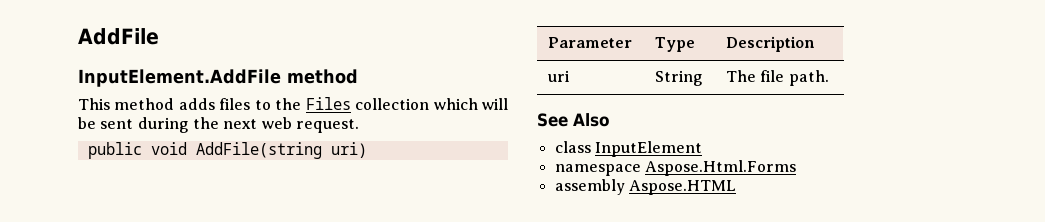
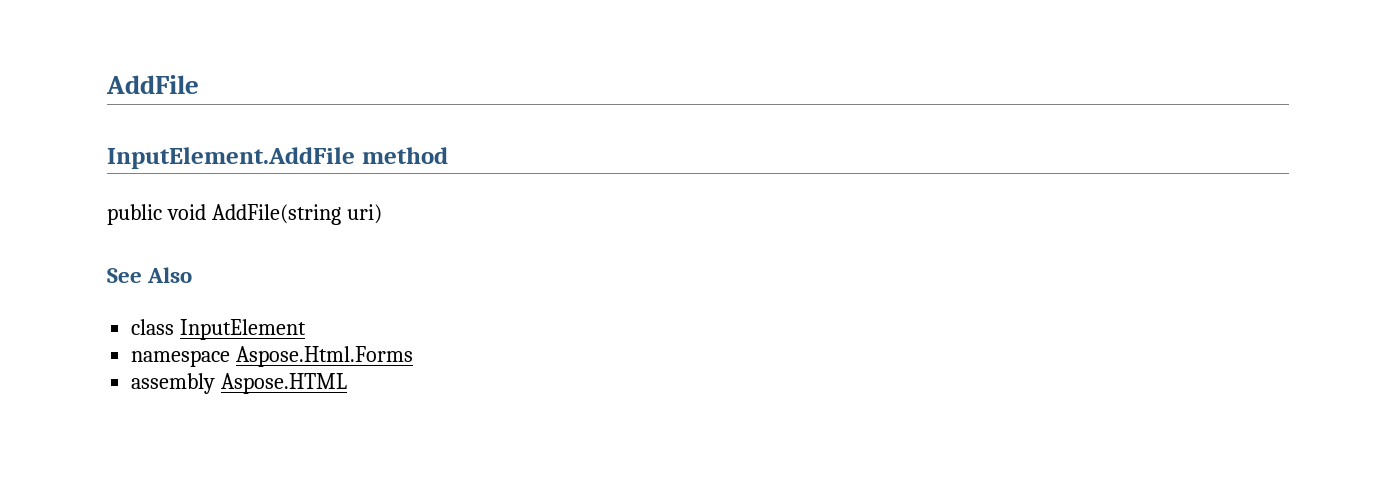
[78,97,509,110] [78,117,359,133] [87,142,367,159] [548,37,633,48] [655,37,696,52] [726,36,816,52] [548,70,571,82] [655,70,704,86] [726,70,829,86] This method adds files to the Files collection which will be sent during the next web request. // public void AddFile(string uri) // Parameter | Type | Description // uri | String | The file path. -> [107,204,382,225] public void AddFile(string uri)

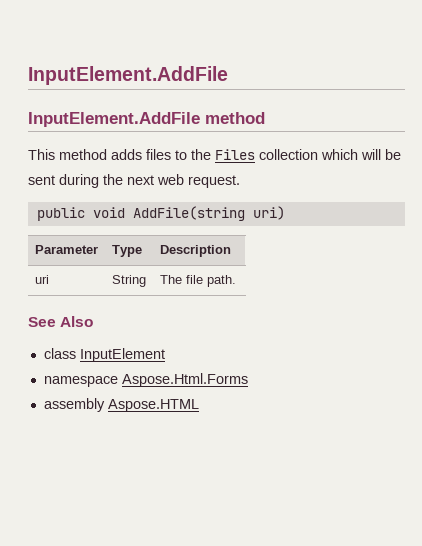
[106,75,199,94] AddFile -> [28,66,228,85] InputElement.AddFile
[107,204,382,225] public void AddFile(string uri) -> [28,149,401,160] [28,174,240,188] [36,206,285,221] [34,245,98,254] [111,245,142,257] [159,245,231,257] [34,275,49,284] [111,275,146,287] [159,275,236,287] This method adds files to the Files collection which will be sent during the next web request. // public void AddFile(string uri) // Parameter | Type | Description // uri | String | The file path.

